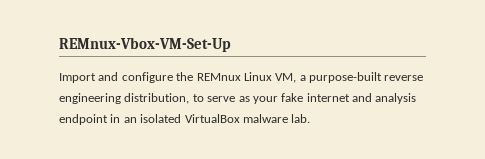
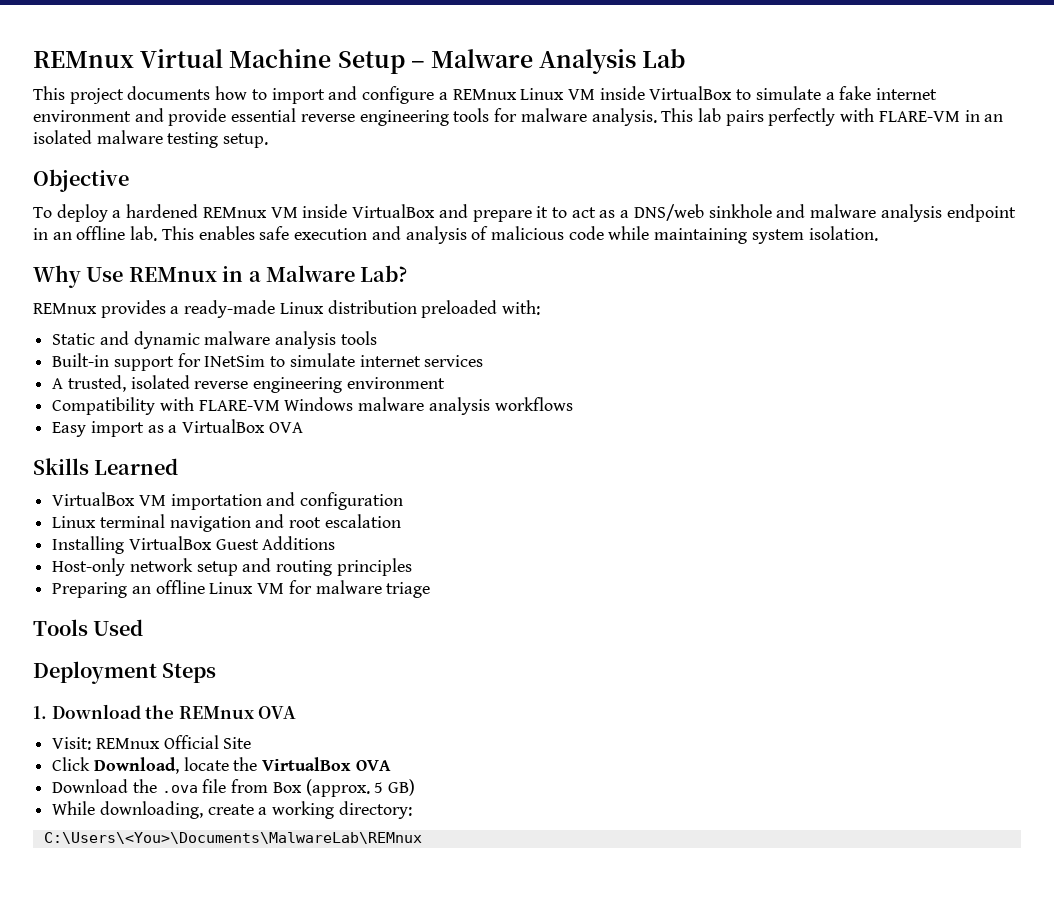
[59,37,231,52] [59,73,96,83] REMnux-Vbox-VM-Set-Up // Import -> [33,48,686,74] [33,86,325,104] REMnux Virtual Machine Setup – Malware Analysis Lab // This project documents how to import
[176,72,194,81] the -> [438,92,448,100] a
[275,72,424,83] [59,93,417,104] [59,114,311,125] VM, a purpose-built reverse engineering distribution, to serve as your fake internet and analysis endpoint in an isolated VirtualBox malware lab. -> [567,86,938,100] [33,108,1004,126] [33,130,269,148] [33,169,129,192] [33,204,1016,222] [33,226,878,244] [33,265,408,288] [33,300,541,318] [52,331,377,349] [52,353,484,371] [52,375,445,393] [52,397,573,415] [52,419,303,437] [33,458,179,475] [52,492,404,510] [52,514,401,532] [52,536,336,554] [52,558,412,576] [52,580,431,598] [33,619,144,636] [33,661,217,684] [33,704,297,719] [52,735,252,750] [52,757,391,774] [52,779,416,797] [52,801,412,819] [43,832,422,844] VM inside VirtualBox to simulate a fake internet environment and provide essential reverse engineering tools for malware analysis. This lab pairs perfectly with FLARE-VM in an isolated malware testing setup. // Objective // To deploy a hardened REMnux VM inside VirtualBox and prepare it to act as a DNS/web sinkhole and malware analysis endpoint in an offline lab. This enables safe execution and analysis of malicious code while maintaining system isolation. // Why Use REMnux in a Malware Lab? // REMnux provides a ready-made Linux distribution preloaded with: // Static and dynamic malware analysis tools // Built-in support for INetSim to simulate internet services // A trusted, isolated reverse engineering environment // Compatibility with FLARE-VM Windows malware analysis workflows // Easy import as a VirtualBox OVA // Skills Learned // VirtualBox VM importation and configuration // Linux terminal navigation and root escalation // Installing VirtualBox Guest Additions // Host-only network setup and routing principles // Preparing an offline Linux VM for malware triage // Tools Used // Deployment Steps // 1. Download the REMnux OVA // Visit: REMnux Official Site // Click Download, locate the VirtualBox OVA // Download the .ova file from Box (approx. 5 GB) // While downloading, create a working directory: // C:\Users\<You>\Documents\MalwareLab\REMnux

